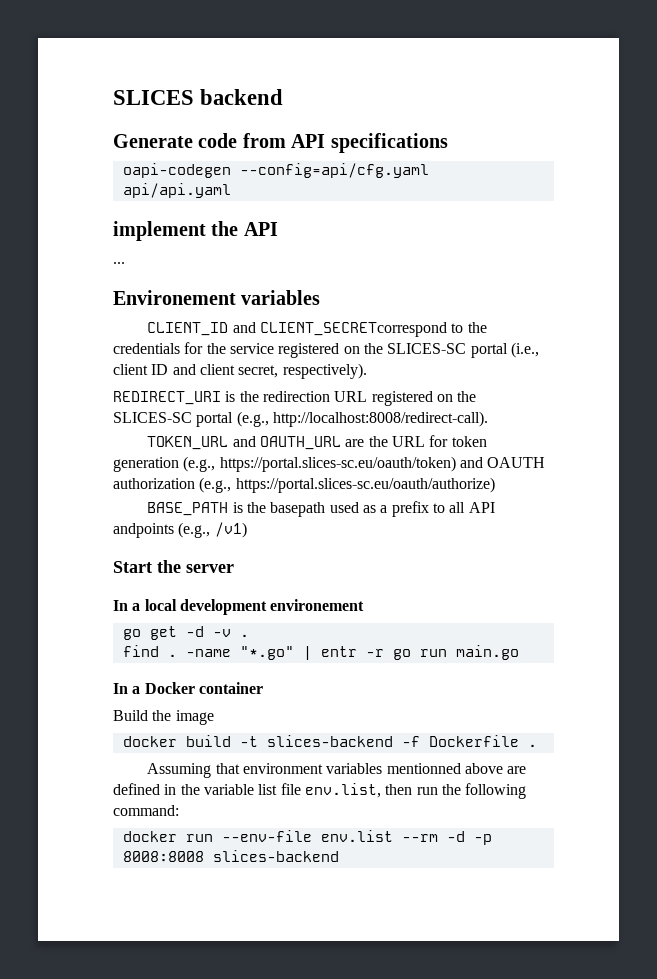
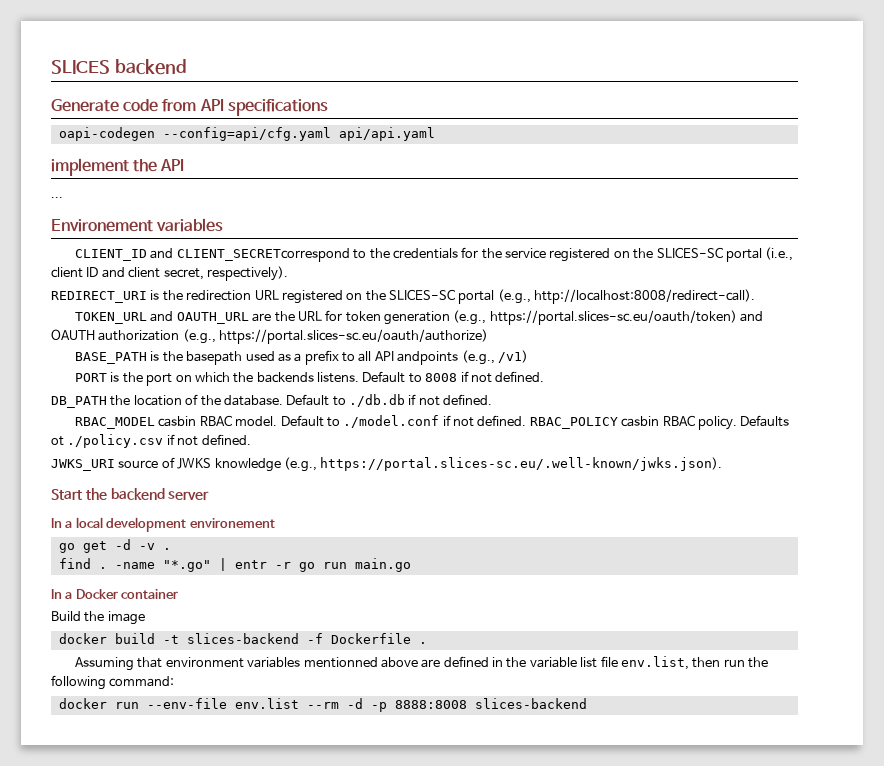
(247, 530) none -> [75,371,545,386] [51,394,493,408] [75,415,790,430] [51,434,251,448] [51,457,723,472] // PORT is the port on which the backends listens. Default to 8008 if not defined. // DB_PATH the location of the database. Default to ./db.db if not defined. // RBAC_MODEL casbin RBAC model. Default to ./model.conf if not defined. RBAC_POLICY casbin RBAC policy. Defaults ot ./policy.csv if not defined. // JWKS_URI source of JWKS knowledge (e.g., https://portal.slices-sc.eu/.well-known/jwks.json).
(181, 566) none -> [110,488,165,500] backend
[122,851,204,862] 8008:8008 -> [394,700,467,709] 8888:8008

